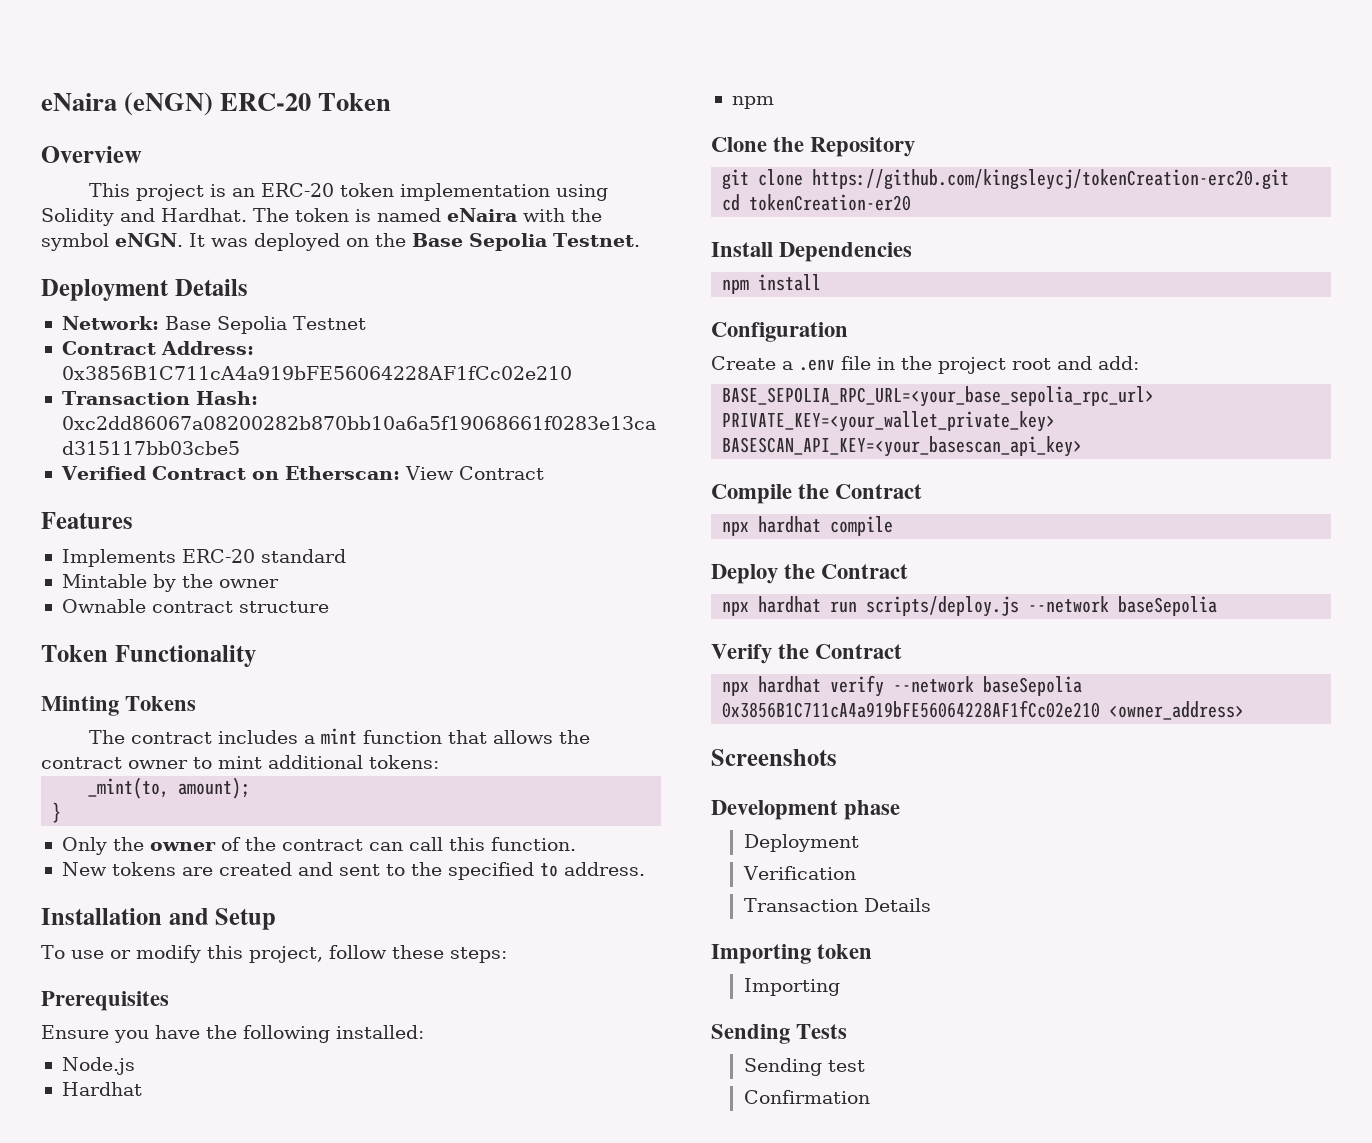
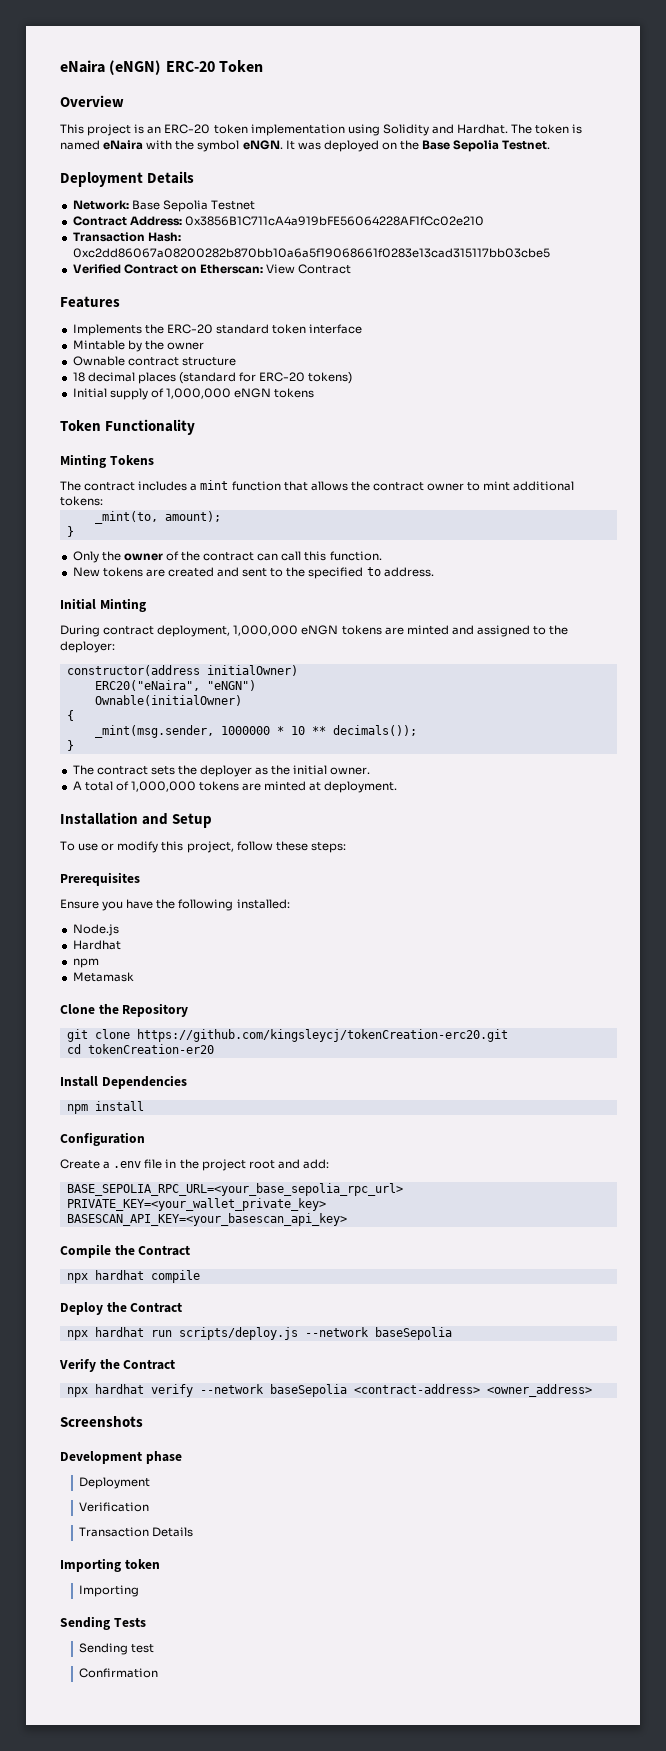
(176, 558) none -> [144,324,164,334] the
(346, 556) none -> [272,324,363,334] token interface
(329, 607) none -> [72,372,353,384] [72,388,315,400] // 18 decimal places (standard for ERC-20 tokens) // Initial supply of 1,000,000 eNGN tokens
(645, 869) none -> [60,598,146,612] [60,625,569,637] [60,641,115,653] [66,665,298,676] [94,680,256,691] [94,695,242,706] [66,710,74,721] [94,725,417,738] [66,740,74,751] [72,765,371,777] [72,781,398,793] // Initial Minting // During contract deployment, 1,000,000 eNGN tokens are minted and assigned to the deployer: // constructor(address initialOwner) // ERC20("eNaira", "eNGN") // Ownable(initialOwner) // { // _mint(msg.sender, 1000000 * 10 ** decimals()); // } // The contract sets the deployer as the initial owner. // A total of 1,000,000 tokens are minted at deployment.
(774, 102) none -> [72,972,134,982] // Metamask
[722,700,1101,718] 0x3856B1C711cA4a919bFE56064228AF1fCc02e210 -> [353,1384,480,1394] <contract-address>

